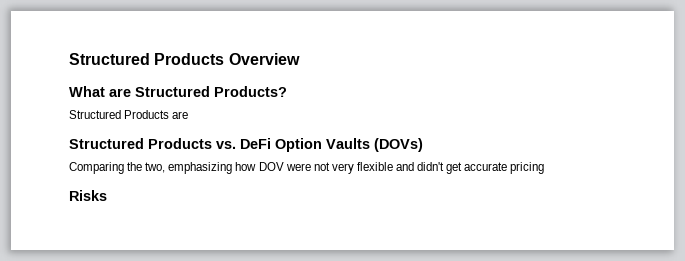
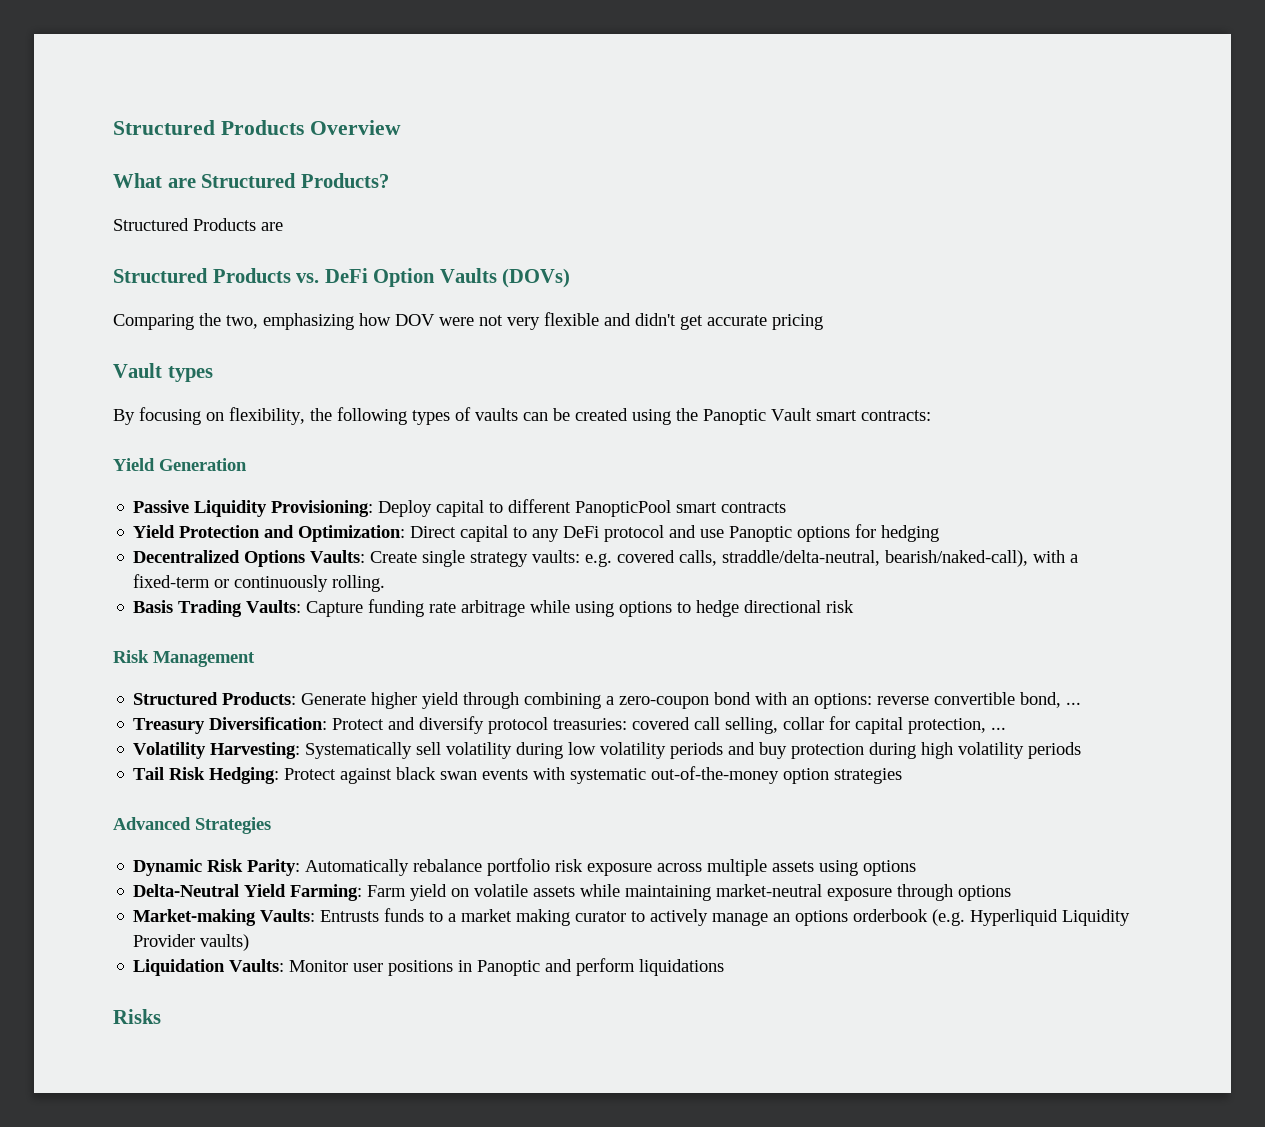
(545, 168) none -> [113,363,213,382] [113,407,931,425] [113,458,247,471] [133,499,787,517] [133,524,940,542] [133,550,1079,567] [133,574,386,592] [133,599,855,617] [113,650,255,667] [133,692,1082,709] [133,716,1007,734] [133,742,1082,759] [133,766,903,784] [113,817,271,834] [133,858,917,876] [133,884,1012,901] [133,908,1131,926] [133,934,250,951] [133,958,725,976] // Vault types // By focusing on flexibility, the following types of vaults can be created using the Panoptic Vault smart contracts: // Yield Generation // Passive Liquidity Provisioning: Deploy capital to different PanopticPool smart contracts // Yield Protection and Optimization: Direct capital to any DeFi protocol and use Panoptic options for hedging // Decentralized Options Vaults: Create single strategy vaults: e.g. covered calls, straddle/delta-neutral, bearish/naked-call), with a fixed-term or continuously rolling. // Basis Trading Vaults: Capture funding rate arbitrage while using options to hedge directional risk // Risk Management // Structured Products: Generate higher yield through combining a zero-coupon bond with an options: reverse convertible bond, ... // Treasury Diversification: Protect and diversify protocol treasuries: covered call selling, collar for capital protection, ... // Volatility Harvesting: Systematically sell volatility during low volatility periods and buy protection during high volatility periods // Tail Risk Hedging: Protect against black swan events with systematic out-of-the-money option strategies // Advanced Strategies // Dynamic Risk Parity: Automatically rebalance portfolio risk exposure across multiple assets using options // Delta-Neutral Yield Farming: Farm yield on volatile assets while maintaining market-neutral exposure through options // Market-making Vaults: Entrusts funds to a market making curator to actively manage an options orderbook (e.g. Hyperliquid Liquidity Provider vaults) // Liquidation Vaults: Monitor user positions in Panoptic and perform liquidations

